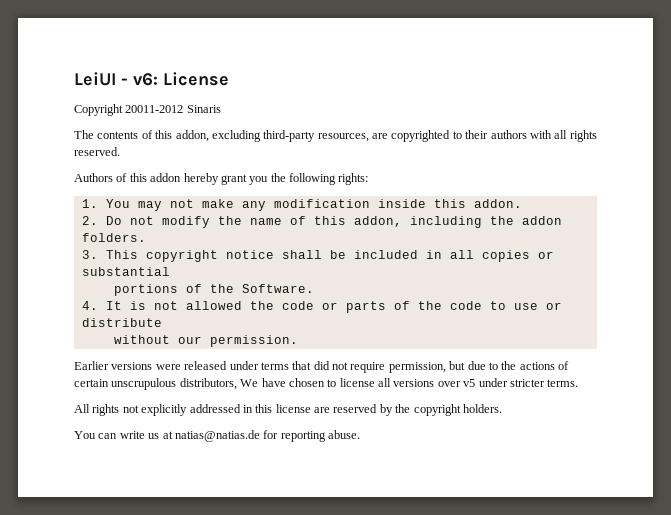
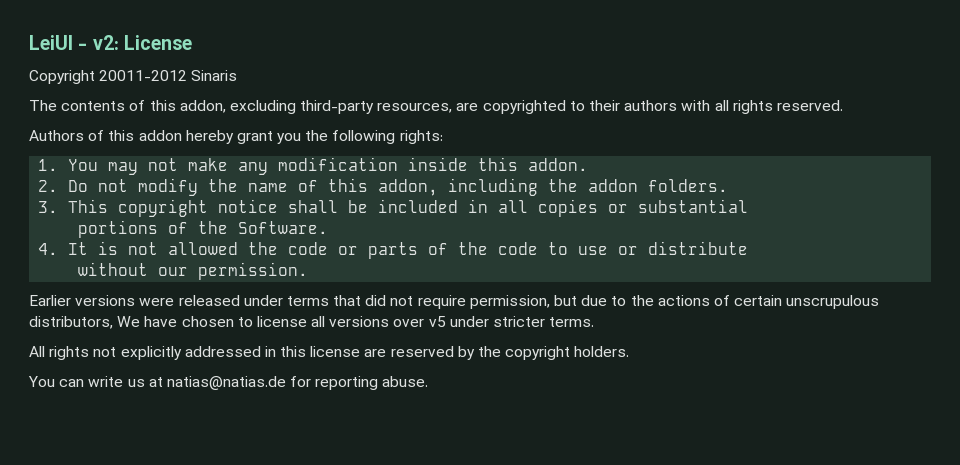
[133,73,158,86] v6: -> [92,35,119,50] v2:

